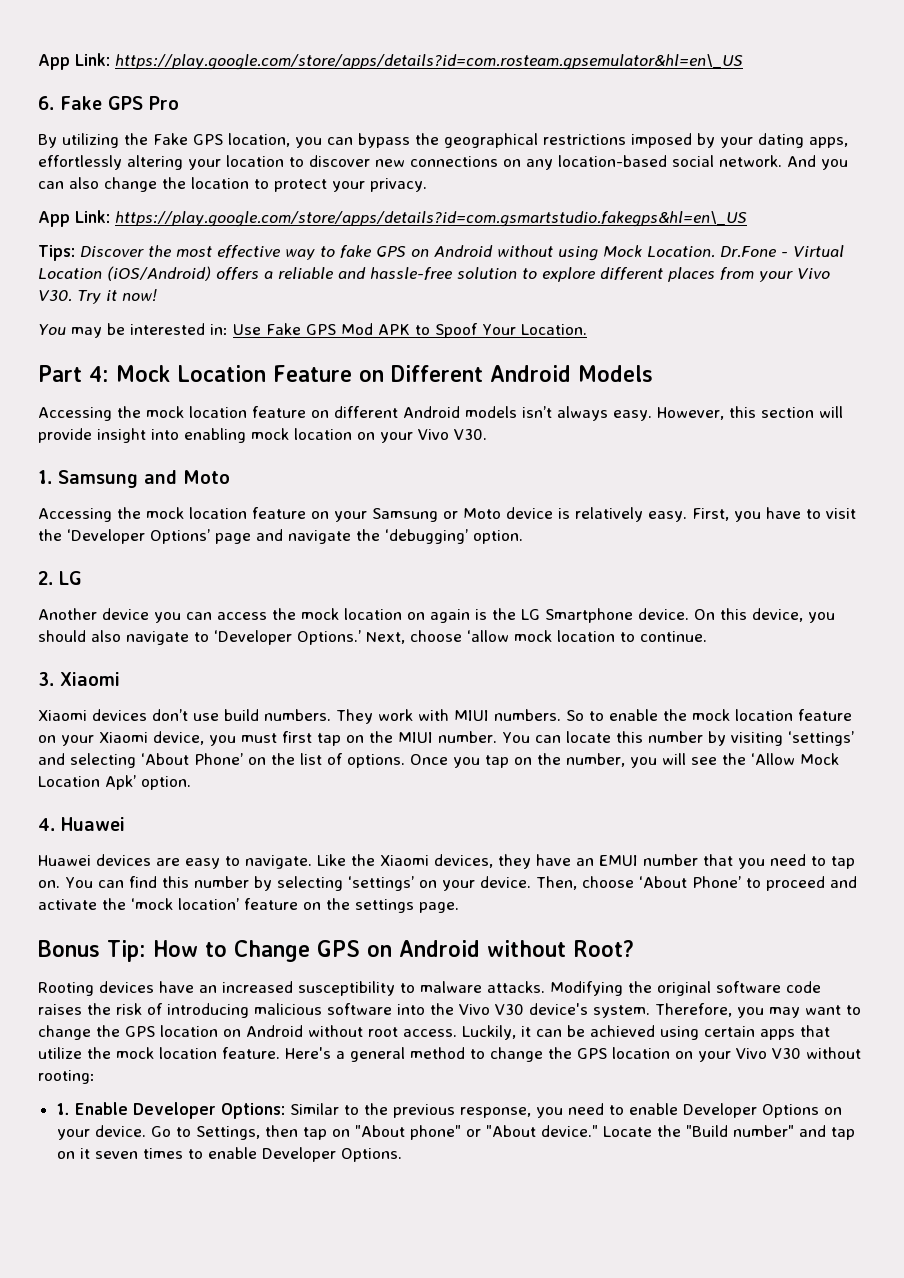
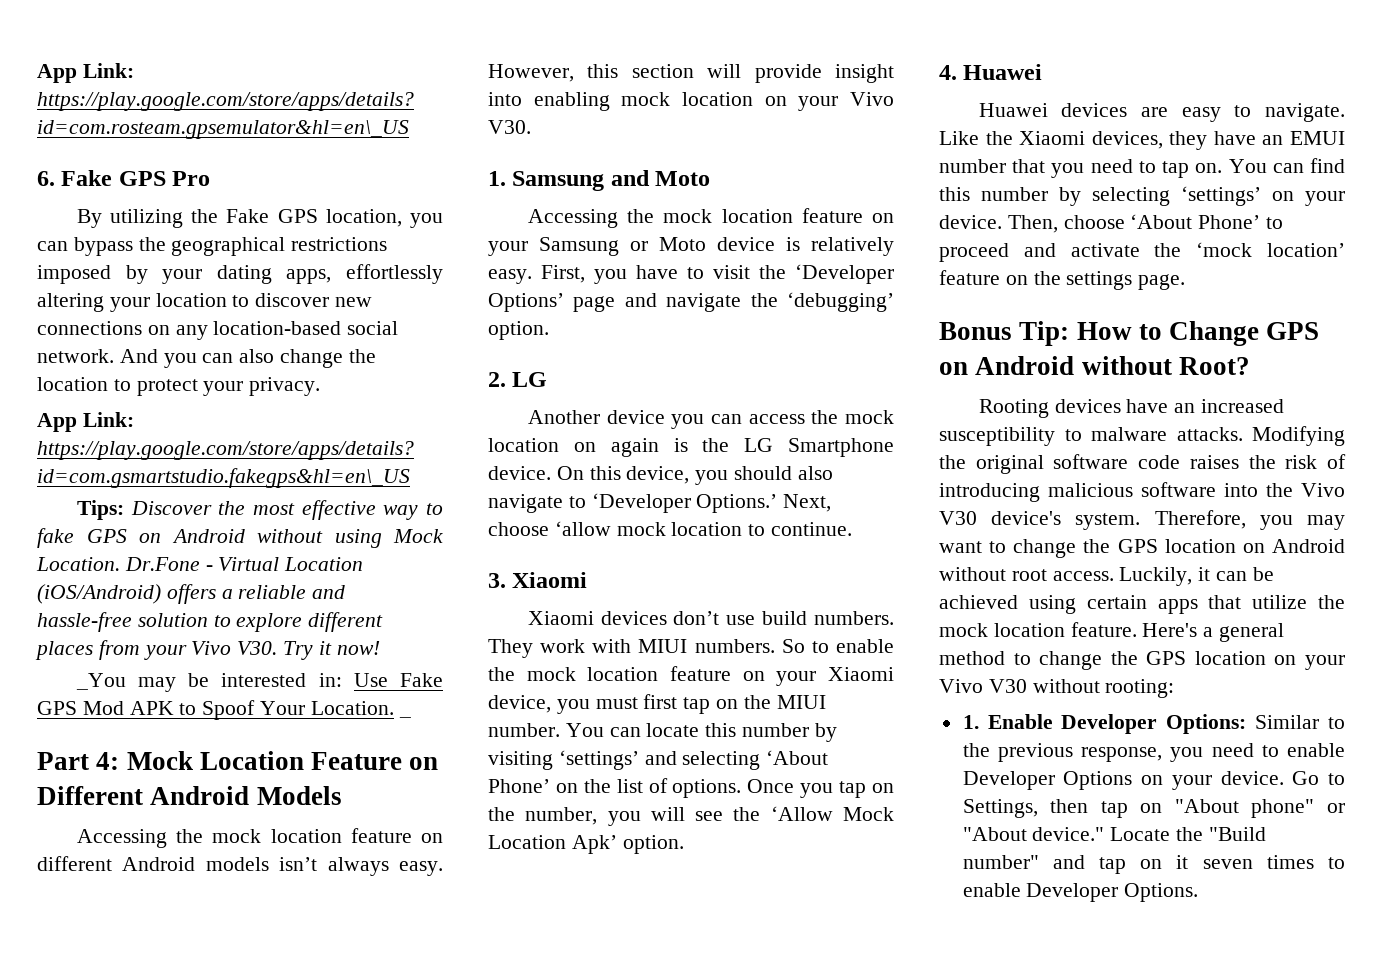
[38,324,66,335] You -> [75,673,126,690] _You
(587, 329) none -> [398,715,411,718] _

